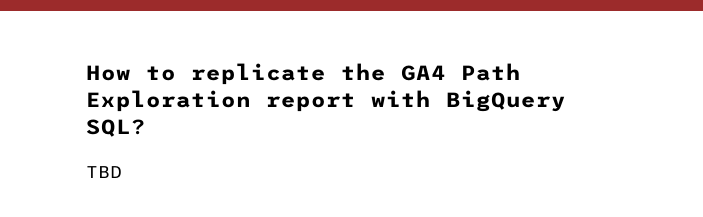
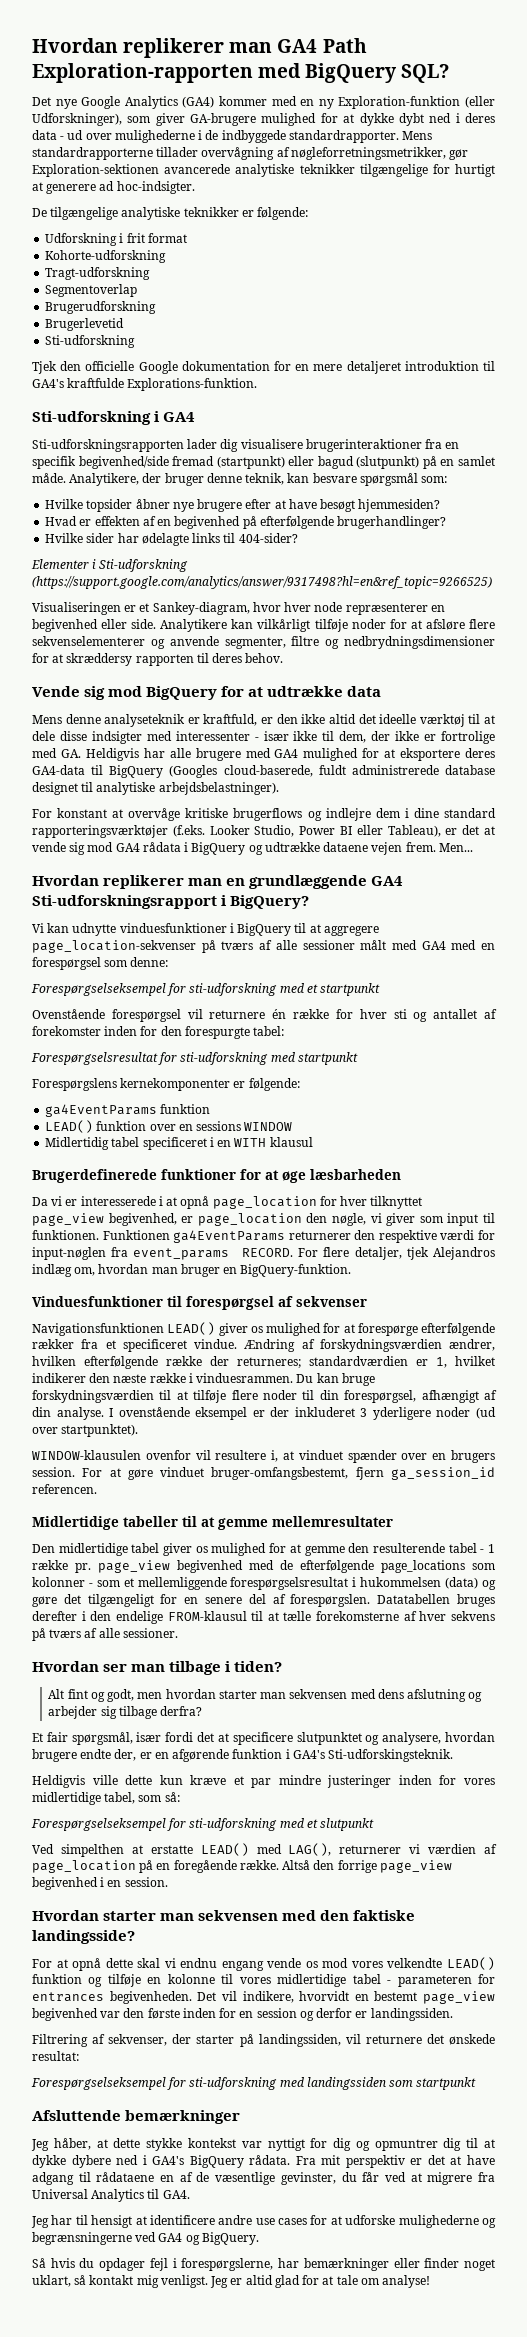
[86,63,521,85] [86,90,566,112] [86,119,146,137] [86,166,122,178] How to replicate the GA4 Path Exploration report with BigQuery SQL? // TBD -> [32,38,367,58] [32,63,450,83] [32,96,496,109] [32,113,496,126] [32,130,433,143] [32,147,469,160] [32,164,496,177] [32,181,195,194] [32,207,309,220] [45,233,187,246] [45,250,167,263] [45,267,151,280] [45,284,138,297] [45,301,157,314] [45,318,125,331] [45,335,136,348] [32,361,495,374] [32,378,258,391] [32,411,196,425] [32,439,460,452] [32,456,495,469] [32,473,448,486] [45,499,441,512] [45,516,447,529] [45,533,298,546] [31,559,189,572] [32,576,492,589] [32,602,445,615] [32,619,495,632] [32,636,495,649] [32,653,284,666] [32,686,382,700] [32,714,496,727] [32,731,495,744] [32,748,496,761] [32,765,496,778] [32,782,279,795] [32,808,496,821] [32,825,496,838] [32,842,473,855] [32,875,404,889] [32,895,310,909] [32,923,379,936] [32,940,495,953] [32,957,169,970] [31,983,381,996] [32,1009,497,1022] [32,1026,285,1039] [31,1052,358,1065] [32,1078,300,1091] [45,1104,211,1117] [45,1120,293,1133] [45,1137,313,1150] [32,1169,401,1183] [32,1196,423,1209] [32,1213,496,1226] [32,1230,495,1243] [32,1247,496,1260] [32,1264,352,1277] [32,1296,367,1310] [32,1322,495,1336] [32,1339,495,1352] [32,1356,495,1369] [32,1373,375,1386] [32,1390,497,1403] [32,1407,497,1420] [32,1424,139,1437] [32,1450,496,1463] [32,1467,495,1480] [32,1484,97,1494] [32,1516,393,1530] [32,1543,495,1556] [32,1560,495,1573] [32,1577,497,1590] [32,1594,496,1607] [32,1611,495,1624] [32,1628,178,1641] [32,1661,283,1675] [48,1689,483,1702] [48,1706,203,1719] [32,1732,495,1745] [32,1749,454,1762] [32,1775,496,1788] [32,1792,180,1805] [31,1818,375,1831] [32,1843,497,1857] [32,1860,452,1873] [32,1877,168,1890] [32,1910,416,1921] [32,1930,135,1944] [32,1957,496,1971] [32,1974,495,1987] [32,1991,495,2004] [32,2008,453,2021] [32,2034,496,2047] [32,2051,79,2061] [31,2077,477,2090] [32,2110,241,2124] [31,2138,495,2151] [32,2155,496,2168] [32,2172,495,2185] [32,2189,190,2202] [31,2215,496,2228] [32,2232,259,2245] [32,2258,496,2271] [32,2275,431,2288] Hvordan replikerer man GA4 Path Exploration-rapporten med BigQuery SQL? // Det nye Google Analytics (GA4) kommer med en ny Exploration-funktion (eller Udforskninger), som giver GA-brugere mulighed for at dykke dybt ned i deres data - ud over mulighederne i de indbyggede standardrapporter. Mens standardrapporterne tillader overvågning af nøgleforretningsmetrikker, gør Exploration-sektionen avancerede analytiske teknikker tilgængelige for hurtigt at generere ad hoc-indsigter. // De tilgængelige analytiske teknikker er følgende: // Udforskning i frit format // Kohorte-udforskning // Tragt-udforskning // Segmentoverlap // Brugerudforskning // Brugerlevetid // Sti-udforskning // Tjek den officielle Google dokumentation for en mere detaljeret introduktion til GA4's kraftfulde Explorations-funktion. // Sti-udforskning i GA4 // Sti-udforskningsrapporten lader dig visualisere brugerinteraktioner fra en specifik begivenhed/side fremad (startpunkt) eller bagud (slutpunkt) på en samlet måde. Analytikere, der bruger denne teknik, kan besvare spørgsmål som: // Hvilke topsider åbner nye brugere efter at have besøgt hjemmesiden? // Hvad er effekten af en begivenhed på efterfølgende brugerhandlinger? // Hvilke sider har ødelagte links til 404-sider? // Elementer i Sti-udforskning (https://support.google.com/analytics/answer/9317498?hl=en&ref_topic=9266525) // Visualiseringen er et Sankey-diagram, hvor hver node repræsenterer en begivenhed eller side. Analytikere kan vilkårligt tilføje noder for at afsløre flere sekvenselementerer og anvende segmenter, filtre og nedbrydningsdimensioner for at skræddersy rapporten til deres behov. // Vende sig mod BigQuery for at udtrække data // Mens denne analyseteknik er kraftfuld, er den ikke altid det ideelle værktøj til at dele disse indsigter med interessenter - især ikke til dem, der ikke er fortrolige med GA. Heldigvis har alle brugere med GA4 mulighed for at eksportere deres GA4-data til BigQuery (Googles cloud-baserede, fuldt administrerede database designet til analytiske arbejdsbelastninger). // For konstant at overvåge kritiske brugerflows og indlejre dem i dine standard rapporteringsværktøjer (f.eks. Looker Studio, Power BI eller Tableau), er det at vende sig mod GA4 rådata i BigQuery og udtrække dataene vejen frem. Men... // Hvordan replikerer man en grundlæggende GA4 Sti-udforskningsrapport i BigQuery? // Vi kan udnytte vinduesfunktioner i BigQuery til at aggregere page_location-sekvenser på tværs af alle sessioner målt med GA4 med en forespørgsel som denne: // Forespørgselseksempel for sti-udforskning med et startpunkt // Ovenstående forespørgsel vil returnere én række for hver sti og antallet af forekomster inden for den forespurgte tabel: // Forespørgselsresultat for sti-udforskning med startpunkt // Forespørgslens kernekomponenter er følgende: // ga4EventParams funktion // LEAD() funktion over en sessions WINDOW // Midlertidig tabel specificeret i en WITH klausul // Brugerdefinerede funktioner for at øge læsbarheden // Da vi er interesserede i at opnå page_location for hver tilknyttet page_view begivenhed, er page_location den nøgle, vi giver som input til funktionen. Funktionen ga4EventParams returnerer den respektive værdi for input-nøglen fra event_params RECORD. For flere detaljer, tjek Alejandros indlæg om, hvordan man bruger en BigQuery-funktion. // Vinduesfunktioner til forespørgsel af sekvenser // Navigationsfunktionen LEAD() giver os mulighed for at forespørge efterfølgende rækker fra et specificeret vindue. Ændring af forskydningsværdien ændrer, hvilken efterfølgende række der returneres; standardværdien er 1, hvilket indikerer den næste række i vinduesrammen. Du kan bruge forskydningsværdien til at tilføje flere noder til din forespørgsel, afhængigt af din analyse. I ovenstående eksempel er der inkluderet 3 yderligere noder (ud over startpunktet). // WINDOW-klausulen ovenfor vil resultere i, at vinduet spænder over en brugers session. For at gøre vinduet bruger-omfangsbestemt, fjern ga_session_id referencen. // Midlertidige tabeller til at gemme mellemresultater // Den midlertidige tabel giver os mulighed for at gemme den resulterende tabel - 1 række pr. page_view begivenhed med de efterfølgende page_locations som kolonner - som et mellemliggende forespørgselsresultat i hukommelsen (data) og gøre det tilgængeligt for en senere del af forespørgslen. Datatabellen bruges derefter i den endelige FROM-klausul til at tælle forekomsterne af hver sekvens på tværs af alle sessioner. // Hvordan ser man tilbage i tiden? // Alt fint og godt, men hvordan starter man sekvensen med dens afslutning og arbejder sig tilbage derfra? // Et fair spørgsmål, især fordi det at specificere slutpunktet og analysere, hvordan brugere endte der, er en afgørende funktion i GA4's Sti-udforskingsteknik. // Heldigvis ville dette kun kræve et par mindre justeringer inden for vores midlertidige tabel, som så: // Forespørgselseksempel for sti-udforskning med et slutpunkt // Ved simpelthen at erstatte LEAD() med LAG(), returnerer vi værdien af page_location på en foregående række. Altså den forrige page_view begivenhed i en session. // Hvordan starter man sekvensen med den faktiske landingsside? // For at opnå dette skal vi endnu engang vende os mod vores velkendte LEAD() funktion og tilføje en kolonne til vores midlertidige tabel - parameteren for entrances begivenheden. Det vil indikere, hvorvidt en bestemt page_view begivenhed var den første inden for en session og derfor er landingssiden. // Filtrering af sekvenser, der starter på landingssiden, vil returnere det ønskede resultat: // Forespørgselseksempel for sti-udforskning med landingssiden som startpunkt // Afsluttende bemærkninger // Jeg håber, at dette stykke kontekst var nyttigt for dig og opmuntrer dig til at dykke dybere ned i GA4's BigQuery rådata. Fra mit perspektiv er det at have adgang til rådataene en af de væsentlige gevinster, du får ved at migrere fra Universal Analytics til GA4. // Jeg har til hensigt at identificere andre use cases for at udforske mulighederne og begrænsningerne ved GA4 og BigQuery. // Så hvis du opdager fejl i forespørgslerne, har bemærkninger eller finder noget uklart, så kontakt mig venligst. Jeg er altid glad for at tale om analyse!

